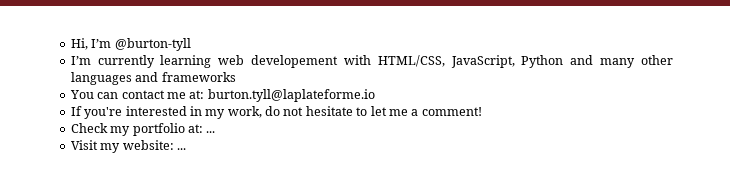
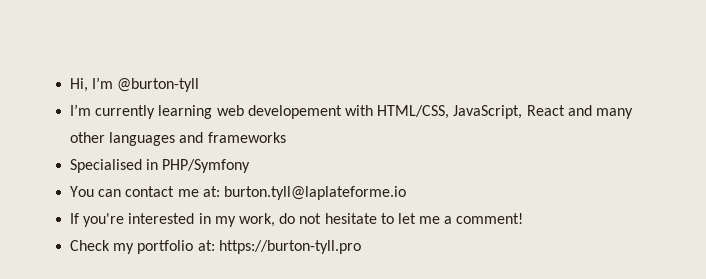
[521,55,564,68] Python -> [526,105,565,116] React
(236, 77) none -> [70,159,251,173] // Specialised in PHP/Symfony
[206,131,216,133] [70,140,186,153] ... // Visit my website: ... -> [218,240,361,254] https://burton-tyll.pro

